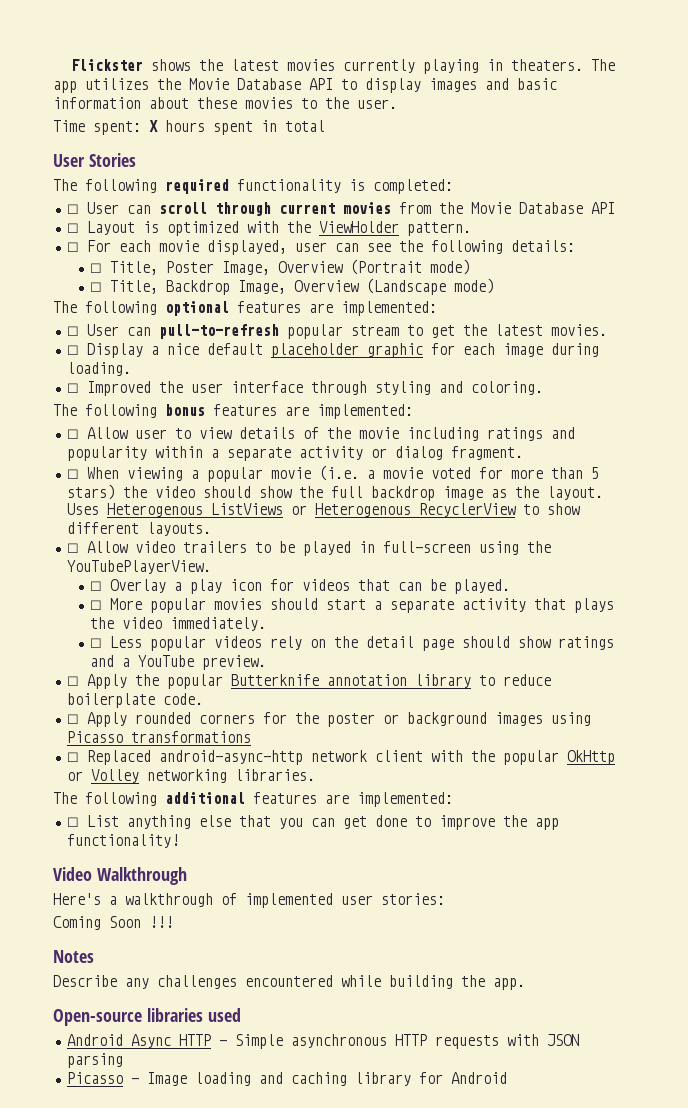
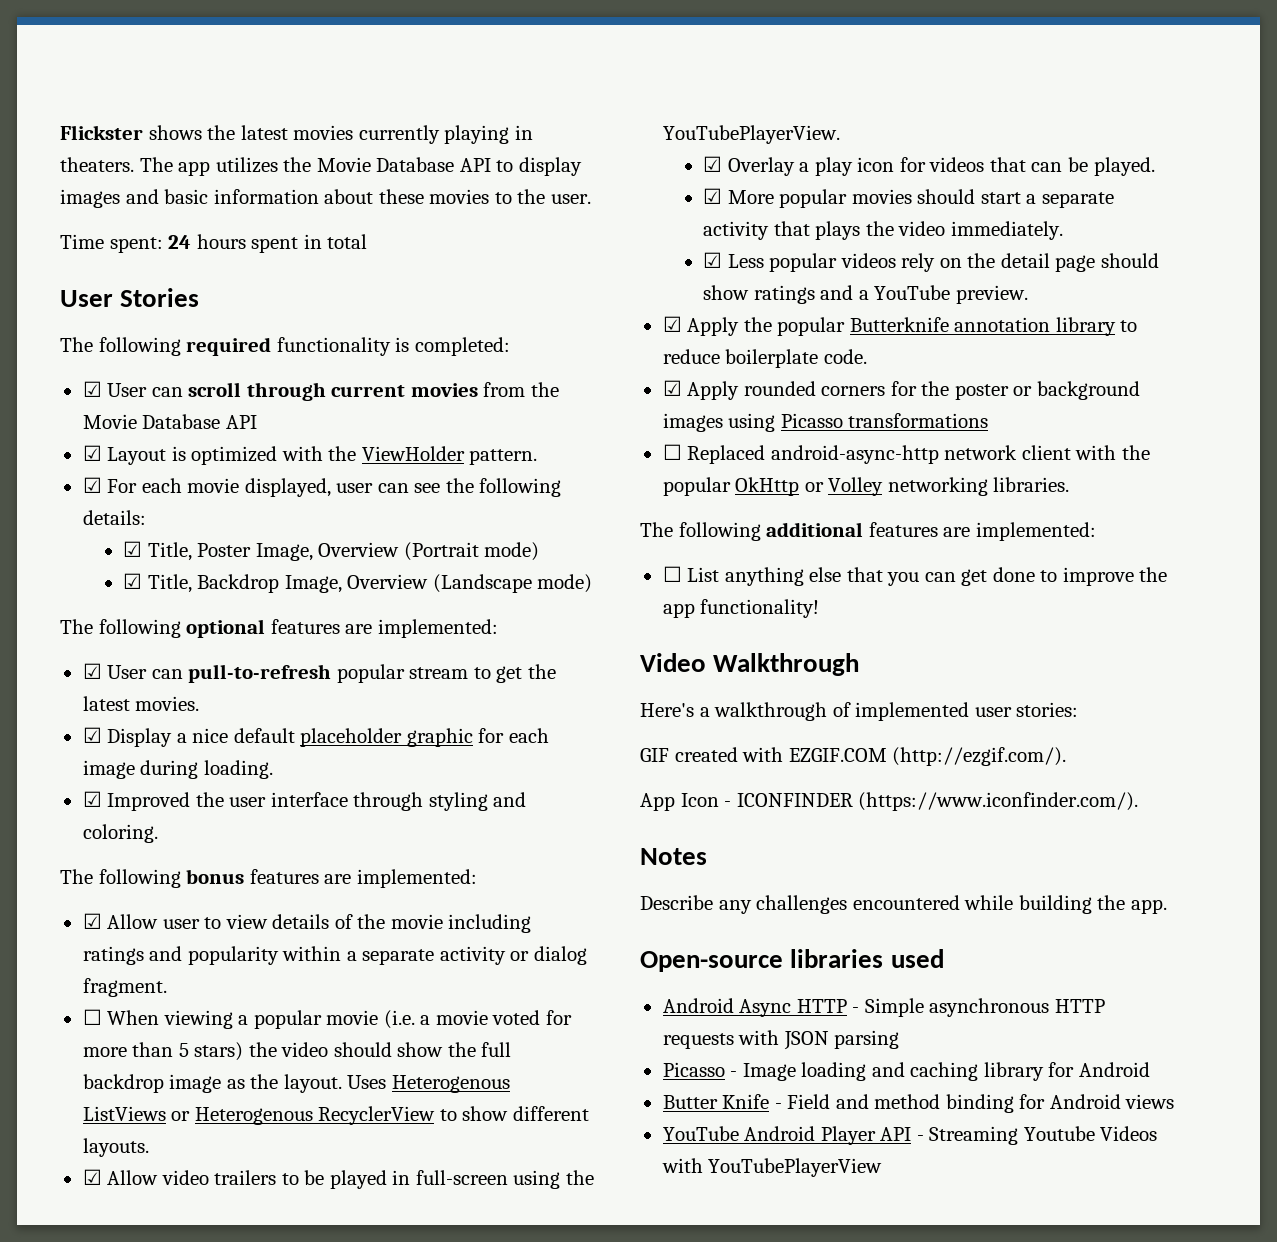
[149,120,158,132] X -> [168,235,192,249] 24
[66,204,79,214] ☐ -> [82,381,102,397] ☑
[66,223,79,233] ☐ -> [82,445,102,461] ☑
[66,242,79,252] ☐ -> [82,477,102,493] ☑
[90,263,103,273] ☐ -> [123,541,143,557] ☑
[90,282,103,292] ☐ -> [123,573,143,589] ☑
[66,326,79,336] ☐ -> [82,663,102,679] ☑
[66,345,79,355] ☐ -> [82,727,102,743] ☑
[66,383,79,393] ☐ -> [82,791,102,807] ☑
[66,429,79,439] ☐ -> [82,913,102,929] ☑
[66,543,79,553] ☐ -> [82,1169,102,1185] ☑
[90,581,103,591] ☐ -> [703,156,723,172] ☑
[90,600,103,610] ☐ -> [703,188,723,204] ☑
[90,638,103,648] ☐ -> [703,252,723,268] ☑
[66,676,79,686] ☐ -> [662,316,682,332] ☑
[66,714,79,724] ☐ -> [662,380,682,396] ☑
[53,916,173,930] Coming Soon !!! -> [640,747,1067,766] [640,792,1139,811] GIF created with EZGIF.COM (http://ezgif.com/). // App Icon - ICONFINDER (https://www.iconfinder.com/).
(507, 1078) none -> [662,1094,1175,1113] [662,1126,1158,1145] [661,1158,883,1177] // Butter Knife - Field and method binding for Android views // YouTube Android Player API - Streaming Youtube Videos with YouTubePlayerView

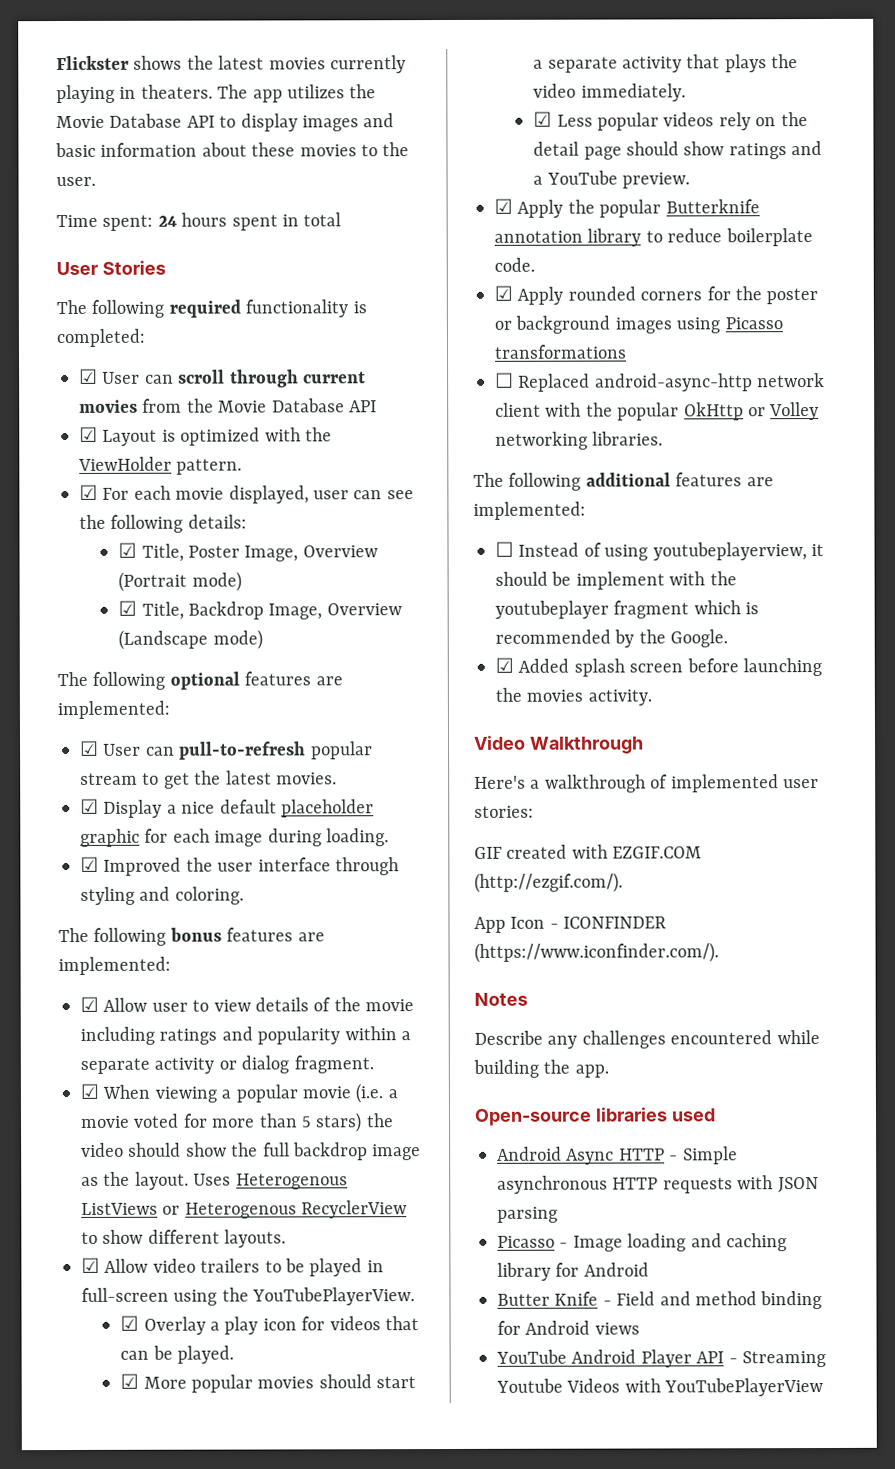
[82,1009,102,1025] ☐ -> [80,1083,99,1099] ☑
[687,567,1168,586] [662,599,820,618] List anything else that you can get done to improve the app functionality! -> [518,542,824,561] [495,571,737,590] [495,600,760,619] [495,629,729,648] [495,657,822,677] [495,687,652,706] Instead of using youtubeplayerview, it should be implement with the youtubeplayer fragment which is recommended by the Google. // ☑ Added splash screen before launching the movies activity.

